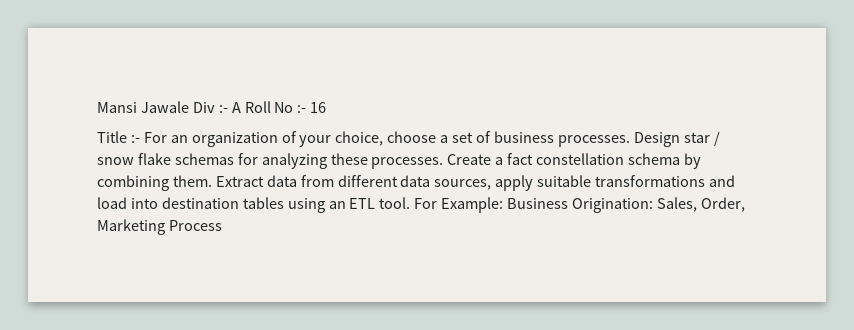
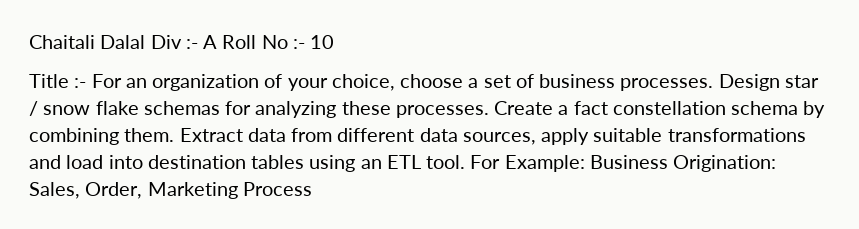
[97,101,189,113] Mansi Jawale -> [29,35,146,49] Chaitali Dalal
[310,102,327,113] 16 -> [310,35,335,49] 10

